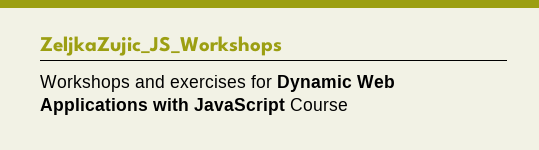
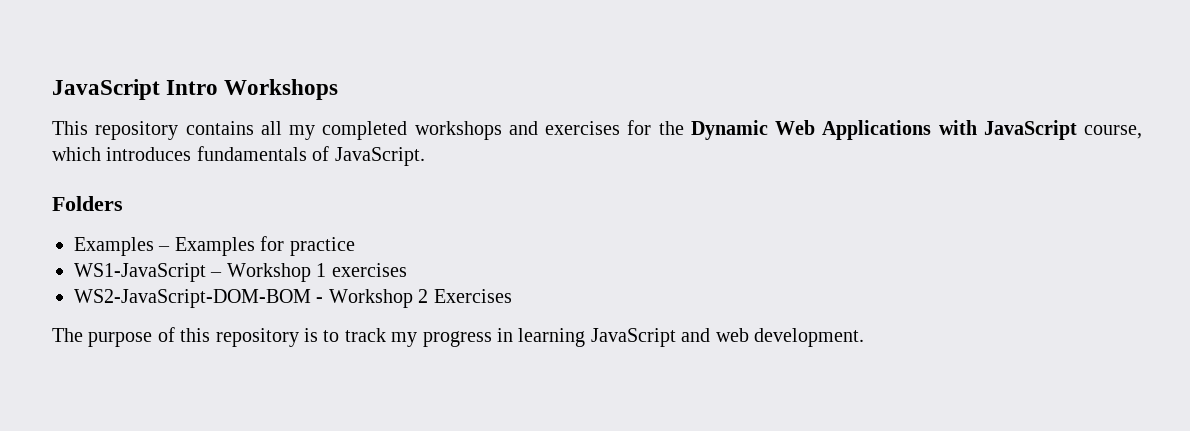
[40,36,282,56] [40,75,130,92] ZeljkaZujic_JS_Workshops // Workshops -> [52,79,339,100] [52,121,502,140] JavaScript Intro Workshops // This repository contains all my completed workshops
(272, 81) none -> [658,121,684,135] the
[290,98,348,111] Course -> [1084,125,1142,139] [52,146,425,166] [52,196,123,211] [74,236,355,256] [74,263,407,282] [74,289,512,308] [52,327,864,347] course, which introduces fundamentals of JavaScript. // Folders // Examples – Examples for practice // WS1-JavaScript – Workshop 1 exercises // WS2-JavaScript-DOM-BOM - Workshop 2 Exercises // The purpose of this repository is to track my progress in learning JavaScript and web development.

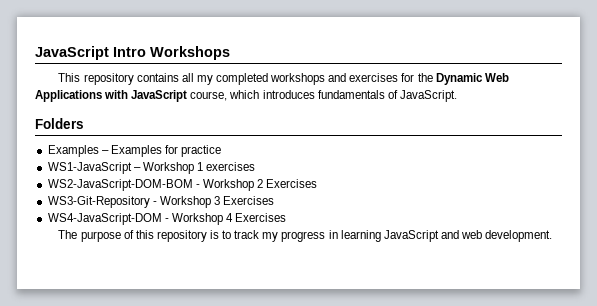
(512, 296) none -> [47,196,275,208] [47,213,287,225] // WS3-Git-Repository - Workshop 3 Exercises // WS4-JavaScript-DOM - Workshop 4 Exercises

